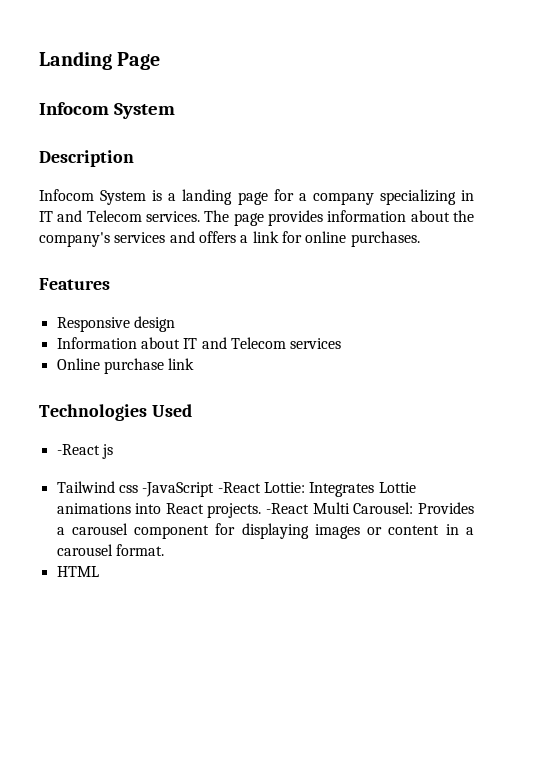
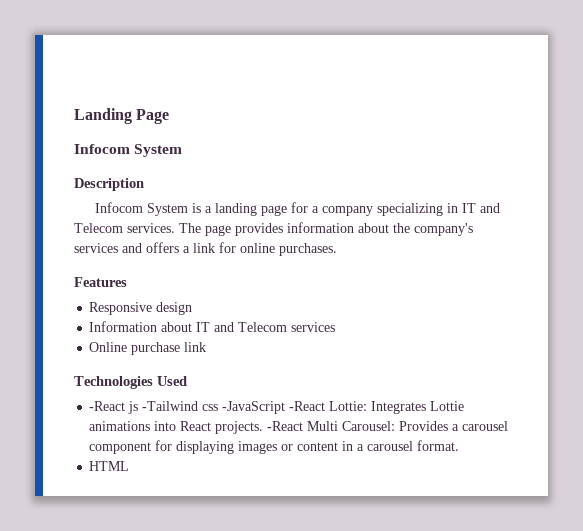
[56,481,115,493] // Tailwind -> [142,401,199,411] -Tailwind

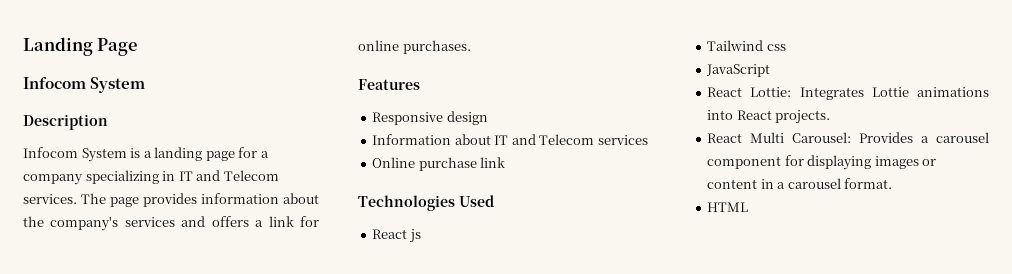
[89,401,126,411] -React -> [372,229,408,239] React
[142,401,199,411] -Tailwind -> [707,40,764,51] // Tailwind
[222,401,326,414] -JavaScript -React -> [706,64,771,77] [707,87,743,97] // JavaScript // React
[267,421,304,431] -React -> [707,133,743,143] // React

